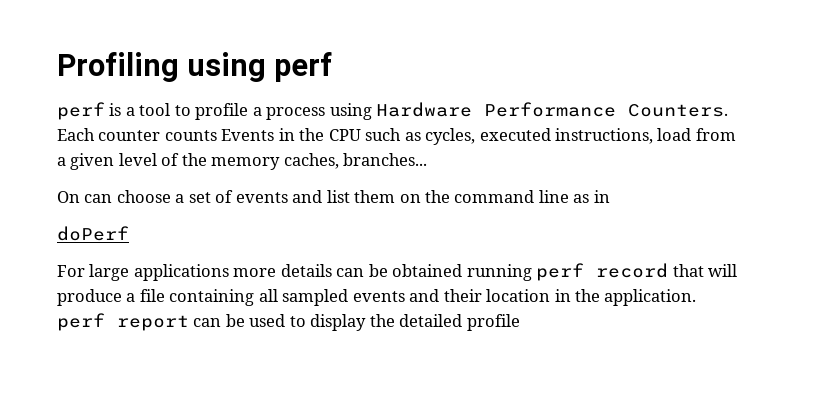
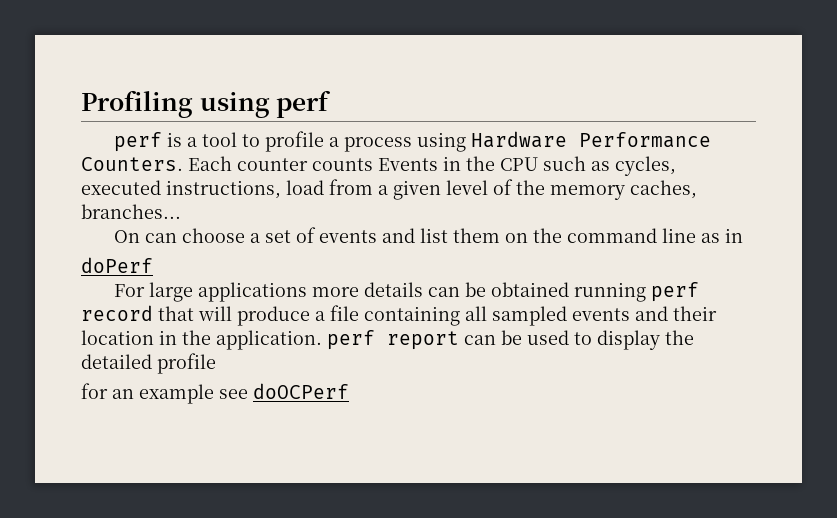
(520, 322) none -> [81,383,349,404] // for an example see doOCPerf

